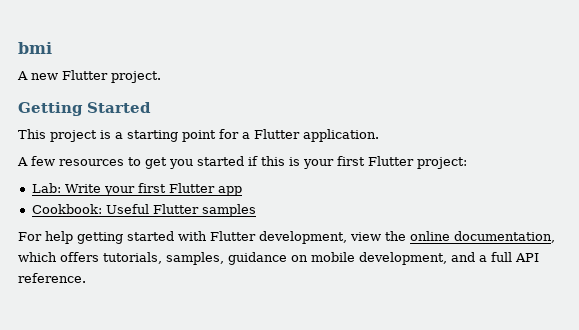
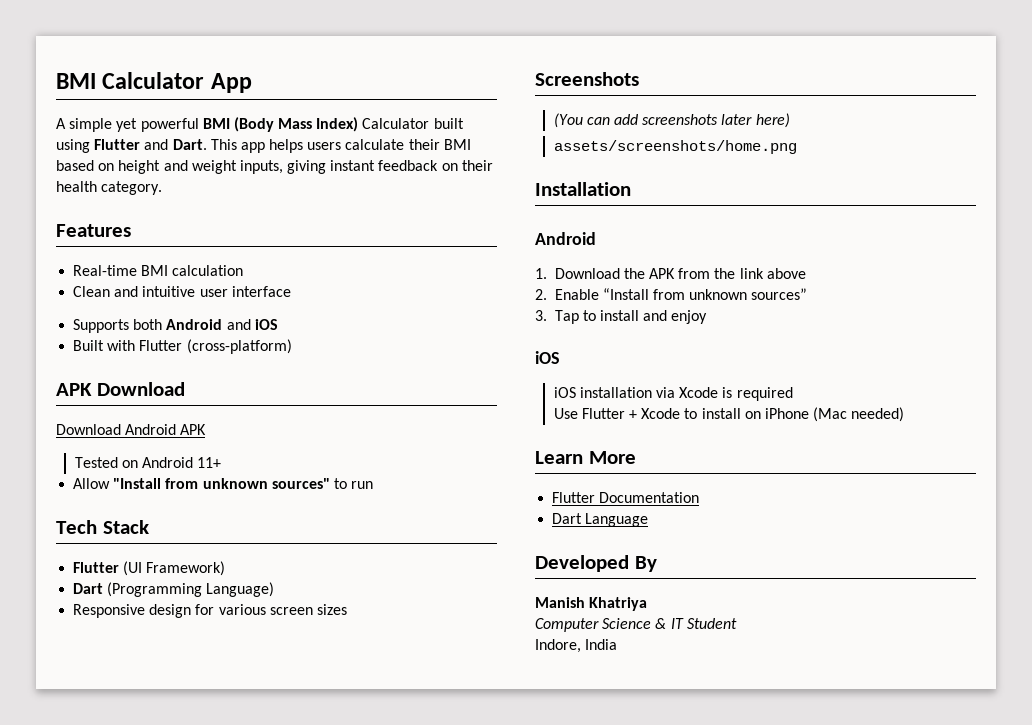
[18,42,52,54] [17,70,161,83] [18,102,151,116] [18,129,379,142] [17,156,467,169] [31,183,242,196] [31,204,256,217] [18,231,555,244] [18,252,539,265] [18,273,86,283] bmi // A new Flutter project. // Getting Started // This project is a starting point for a Flutter application. // A few resources to get you started if this is your first Flutter project: // Lab: Write your first Flutter app // Cookbook: Useful Flutter samples // For help getting started with Flutter development, view the online documentation, which offers tutorials, samples, guidance on mobile development, and a full API reference. -> [56,72,252,93] [56,117,464,132] [56,139,471,153] [56,160,493,174] [56,181,163,195] [56,224,131,237] [73,265,244,276] [73,286,291,297] [73,319,278,333] [73,339,292,354] [56,382,185,396] [56,424,207,435] [74,457,222,468] [73,478,374,489] [56,520,149,534] [73,561,226,576] [73,582,275,597] [73,604,347,618] [535,72,639,86] [553,113,790,128] [553,140,797,154] [535,182,631,196] [535,232,596,245] [535,268,806,279] [535,288,808,300] [535,310,708,324] [535,351,560,364] [553,387,793,401] [553,407,905,422] [535,451,636,464] [552,492,700,503] [552,513,649,527] [535,555,657,572] [535,597,648,611] [535,618,737,632] [535,639,618,653] BMI Calculator App // A simple yet powerful BMI (Body Mass Index) Calculator built using Flutter and Dart. This app helps users calculate their BMI based on height and weight inputs, giving instant feedback on their health category. // Features // Real-time BMI calculation // Clean and intuitive user interface // Supports both Android and iOS // Built with Flutter (cross-platform) // APK Download // Download Android APK // Tested on Android 11+ // Allow "Install from unknown sources" to run // Tech Stack // Flutter (UI Framework) // Dart (Programming Language) // Responsive design for various screen sizes // Screenshots // (You can add screenshots later here) // assets/screenshots/home.png // Installation // Android // 1. Download the APK from the link above // 2. Enable “Install from unknown sources” // 3. Tap to install and enjoy // iOS // iOS installation via Xcode is required // Use Flutter + Xcode to install on iPhone (Mac needed) // Learn More // Flutter Documentation // Dart Language // Developed By // Manish Khatriya // Computer Science & IT Student // Indore, India

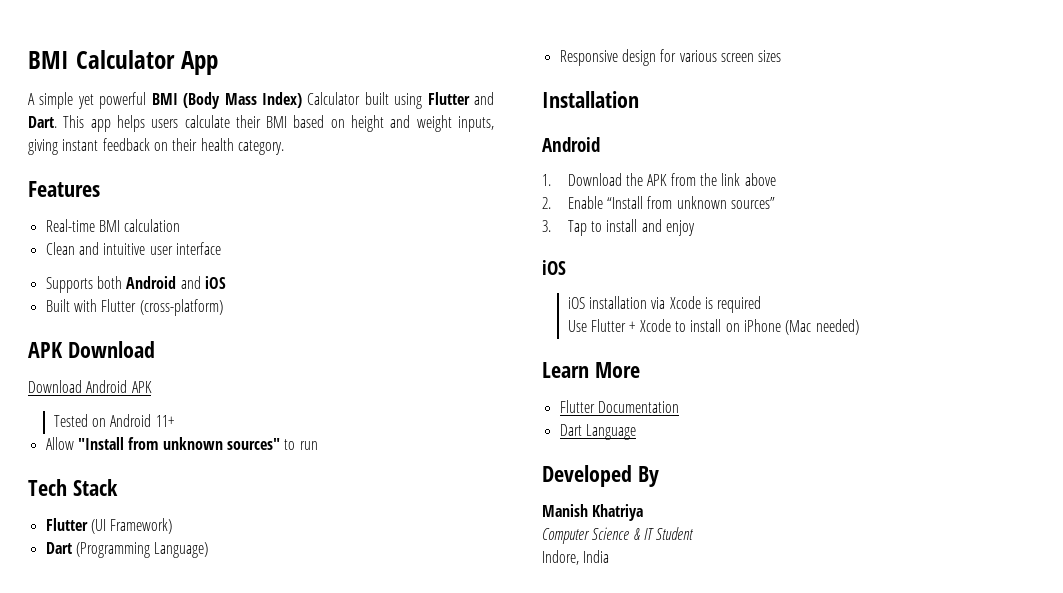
[535,72,639,86] [553,113,790,128] [553,140,797,154] // Screenshots // (You can add screenshots later here) // assets/screenshots/home.png -> (782, 56) none

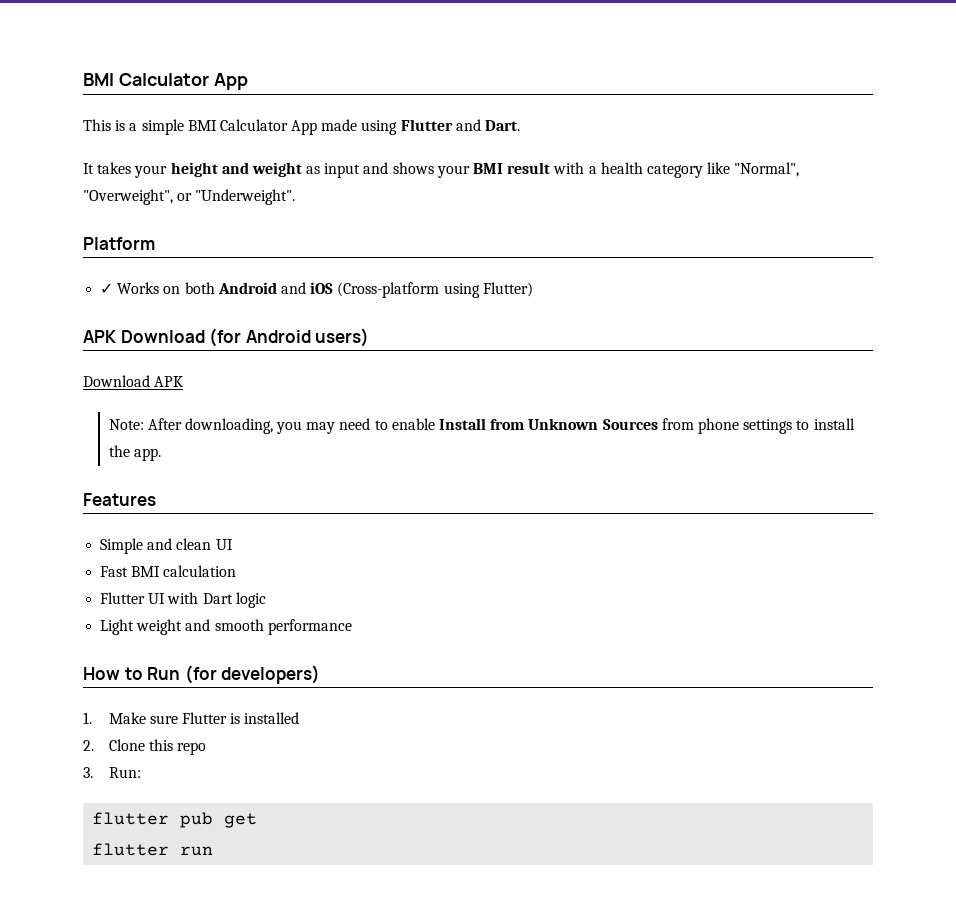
[28,92,495,109] [28,115,495,132] [28,138,284,155] [28,181,100,197] [45,219,181,232] [45,242,221,255] [45,277,93,293] A simple yet powerful BMI (Body Mass Index) Calculator built using Flutter and Dart. This app helps users calculate their BMI based on height and weight inputs, giving instant feedback on their health category. // Features // Real-time BMI calculation // Clean and intuitive user interface // Supports -> [83,119,521,135] [83,162,800,178] [83,189,296,205] [83,237,155,250] [100,282,181,294] This is a simple BMI Calculator App made using Flutter and Dart. // It takes your height and weight as input and shows your BMI result with a health category like "Normal", "Overweight", or "Underweight". // Platform // ✓ Works on
[45,299,223,316] // Built with Flutter (cross-platform) -> [337,282,533,298] (Cross-platform using Flutter)
[28,380,128,393] // Download Android -> [209,328,370,347] [83,375,150,387] (for Android users) // Download
[53,414,174,427] [45,437,318,450] [28,479,118,496] [45,518,173,534] [45,542,209,558] [559,49,782,66] [542,91,639,108] [542,137,600,152] [542,173,776,186] [542,196,776,209] [542,219,696,236] [542,260,566,275] [567,296,762,313] [567,319,859,335] [542,362,640,378] [559,400,679,413] [559,424,636,440] [542,465,659,487] [542,504,644,521] [542,527,695,544] [542,550,610,565] Tested on Android 11+ // Allow "Install from unknown sources" to run // Tech Stack // Flutter (UI Framework) // Dart (Programming Language) // Responsive design for various screen sizes // Installation // Android // 1. Download the APK from the link above // 2. Enable “Install from unknown sources” // 3. Tap to install and enjoy // iOS // iOS installation via Xcode is required // Use Flutter + Xcode to install on iPhone (Mac needed) // Learn More // Flutter Documentation // Dart Language // Developed By // Manish Khatriya // Computer Science & IT Student // Indore, India -> [108,418,855,434] [108,445,161,461] [83,493,156,506] [100,538,233,554] [100,565,237,577] [100,592,266,608] [100,619,352,635] [83,665,321,684] [83,712,300,724] [83,739,206,755] [83,767,141,778] [92,812,258,828] [92,843,214,856] Note: After downloading, you may need to enable Install from Unknown Sources from phone settings to install the app. // Features // Simple and clean UI // Fast BMI calculation // Flutter UI with Dart logic // Light weight and smooth performance // How to Run (for developers) // 1. Make sure Flutter is installed // 2. Clone this repo // 3. Run: // flutter pub get // flutter run

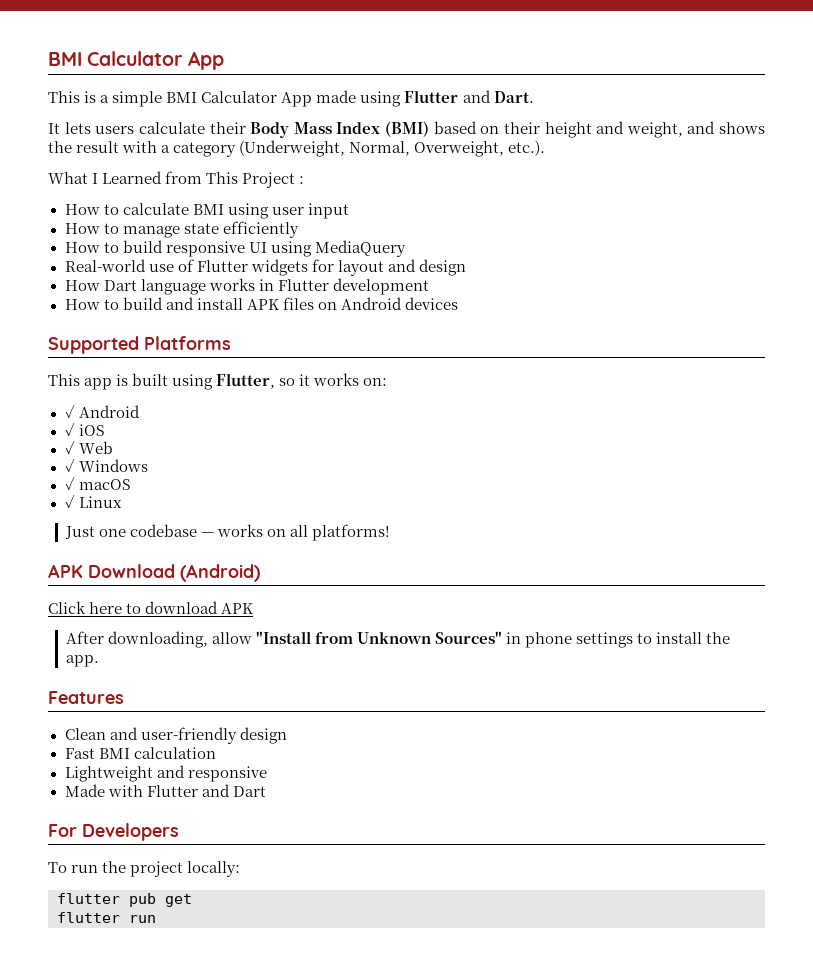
[97,162,800,178] [83,189,296,205] [83,237,155,250] [100,282,533,298] [83,328,370,347] [83,375,150,387] takes your height and weight as input and shows your BMI result with a health category like "Normal", "Overweight", or "Underweight". // Platform // ✓ Works on both Android and iOS (Cross-platform using Flutter) // APK Download (for Android users) // Download -> [64,121,765,138] [48,140,546,157] [48,171,305,188] [64,203,349,219] [64,221,299,238] [64,240,406,257] [64,259,466,276] [64,278,429,295] [64,297,458,310] [48,336,231,354] [48,373,388,390] [64,404,140,418] [64,422,105,436] [64,440,113,454] [64,458,148,472] [64,476,131,490] [64,494,122,508] [64,524,391,541] [48,564,260,582] [48,601,219,614] lets users calculate their Body Mass Index (BMI) based on their height and weight, and shows the result with a category (Underweight, Normal, Overweight, etc.). // What I Learned from This Project : // How to calculate BMI using user input // How to manage state efficiently // How to build responsive UI using MediaQuery // Real-world use of Flutter widgets for layout and design // How Dart language works in Flutter development // How to build and install APK files on Android devices // Supported Platforms // This app is built using Flutter, so it works on: // ✓ Android // ✓ iOS // ✓ Web // ✓ Windows // ✓ macOS // ✓ Linux // Just one codebase — works on all platforms! // APK Download (Android) // Click here to download
[108,419,144,430] Note: -> (254, 608) none
[276,418,694,434] you may need to enable Install from Unknown Sources from -> [211,631,522,644] allow "Install from Unknown Sources" in
[100,538,233,554] Simple and clean UI -> [64,727,287,744] Clean and user-friendly design
[100,592,266,608] [100,619,352,635] [83,665,321,684] [83,712,300,724] [83,739,206,755] [83,767,141,778] Flutter UI with Dart logic // Light weight and smooth performance // How to Run (for developers) // 1. Make sure Flutter is installed // 2. Clone this repo // 3. Run: -> [64,765,267,782] [64,784,266,797] [48,823,179,841] [48,861,241,877] Lightweight and responsive // Made with Flutter and Dart // For Developers // To run the project locally:

